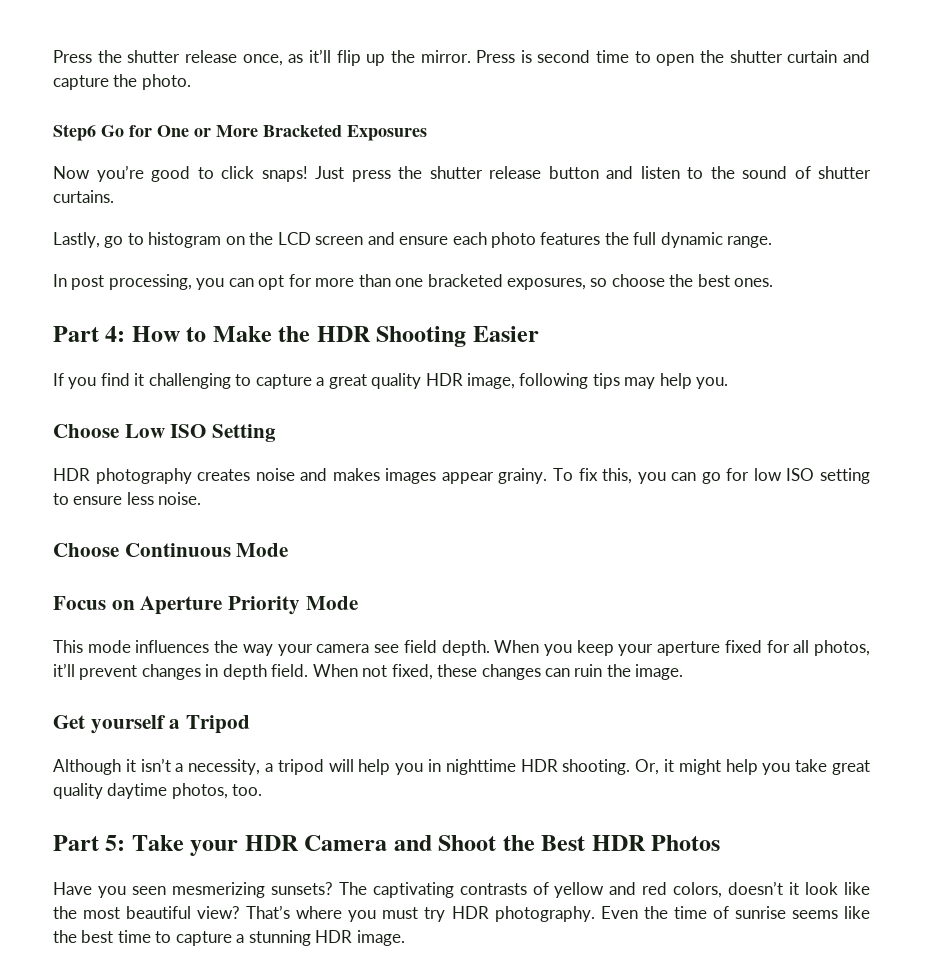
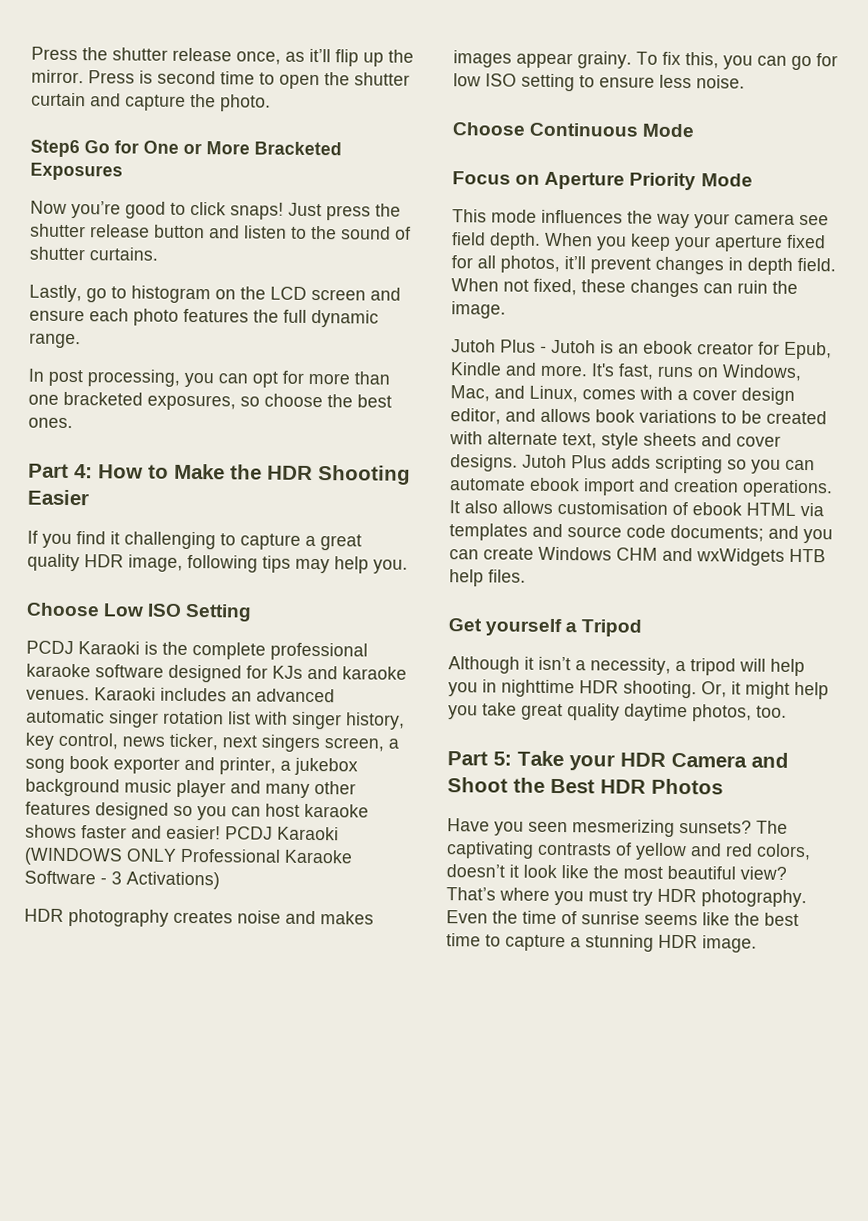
(277, 433) none -> [26,640,368,661] [26,663,407,683] [26,687,335,703] [26,709,405,730] [25,732,399,753] [25,756,358,776] [25,778,356,798] [25,801,369,821] [25,824,339,841] [24,847,353,866] [24,870,220,890] // PCDJ Karaoki is the complete professional karaoke software designed for KJs and karaoke venues. Karaoki includes an advanced automatic singer rotation list with singer history, key control, news ticker, next singers screen, a song book exporter and printer, a jukebox background music player and many other features designed so you can host karaoke shows faster and easier! PCDJ Karaoki (WINDOWS ONLY Professional Karaoke Software - 3 Activations)
(684, 672) none -> [451,339,832,360] [450,362,802,382] [450,385,795,405] [450,408,827,425] [449,431,781,450] [450,454,815,474] [449,477,833,498] [449,500,824,517] [449,523,833,544] [449,546,826,566] [449,569,526,587] // Jutoh Plus - Jutoh is an ebook creator for Epub, Kindle and more. It's fast, runs on Windows, Mac, and Linux, comes with a cover design editor, and allows book variations to be created with alternate text, style sheets and cover designs. Jutoh Plus adds scripting so you can automate ebook import and creation operations. It also allows customisation of ebook HTML via templates and source code documents; and you can create Windows CHM and wxWidgets HTB help files.

